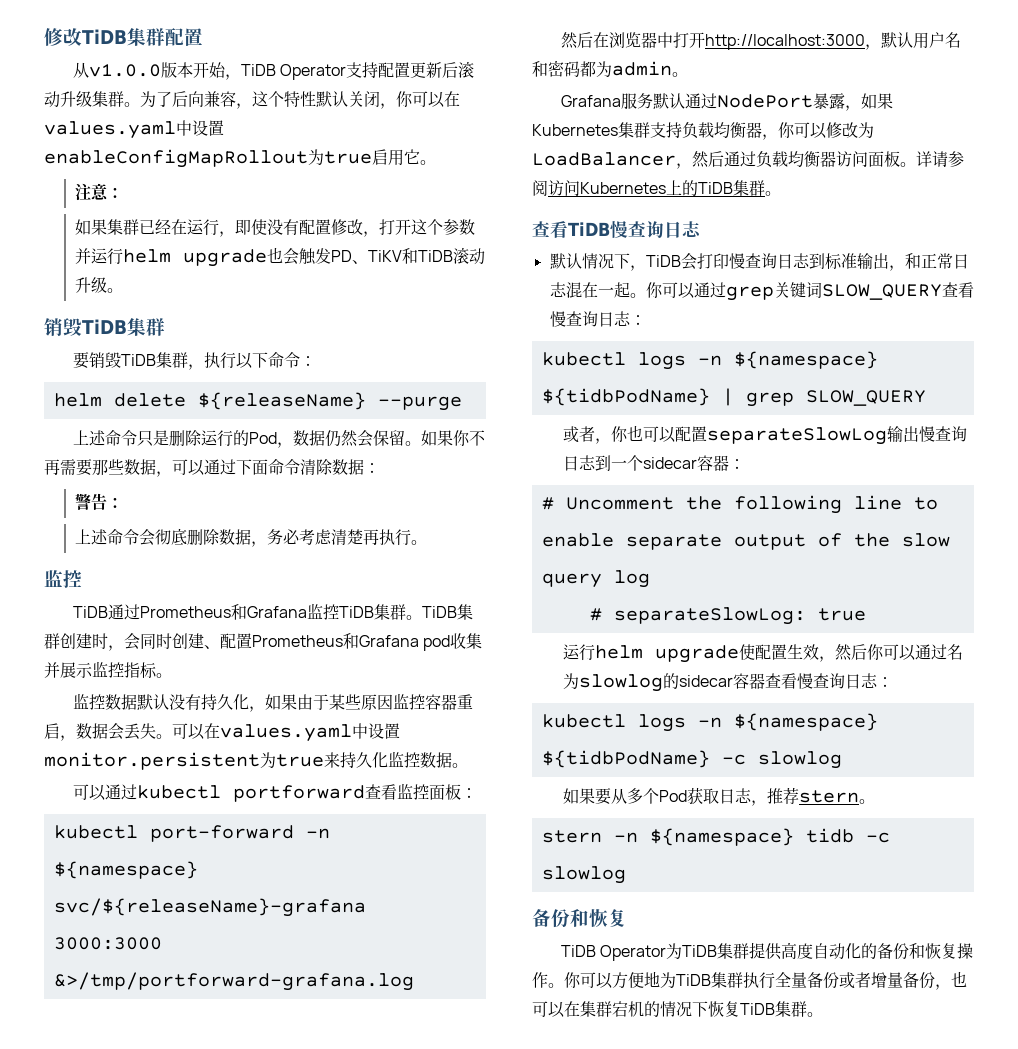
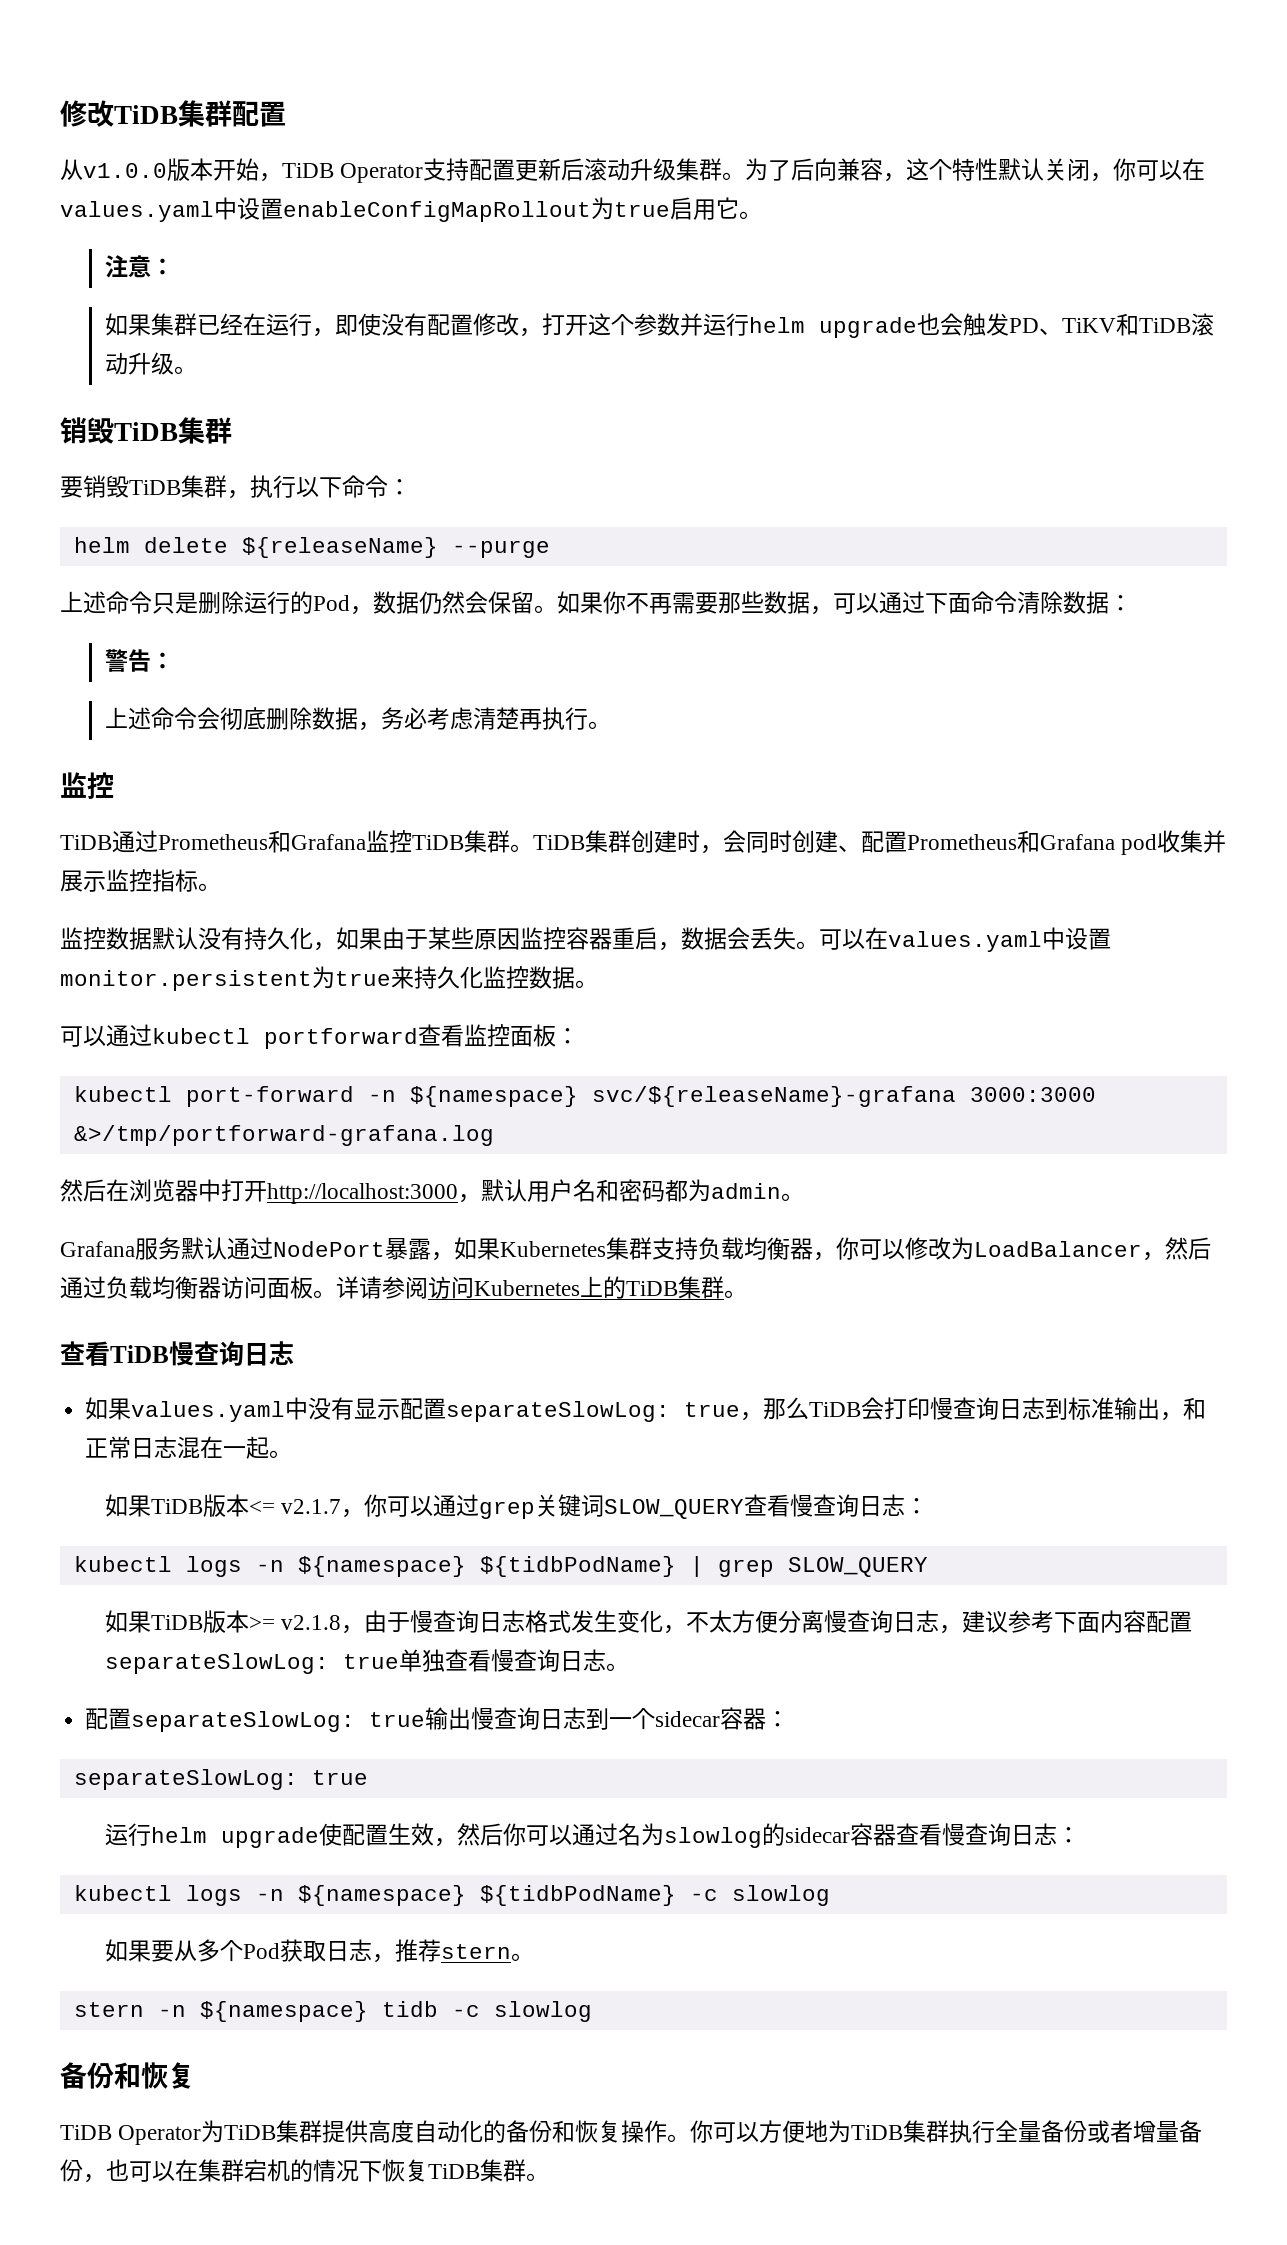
[549,253,646,271] 默认情况下， -> [85,1397,810,1422] 如果values.yaml中没有显示配置separateSlowLog: true，那么
(646, 295) none -> [104,1494,364,1518] // 如果TiDB版本<= v2.1.7，
[562,425,887,445] 或者，你也可以配置separateSlowLog -> [104,1610,1192,1634] [104,1649,629,1674] [85,1708,426,1732] 如果TiDB版本>= v2.1.8，由于慢查询日志格式发生变化，不太方便分离慢查询日志，建议参考下面内容配置separateSlowLog: true单独查看慢查询日志。 // 配置separateSlowLog: true
[541,495,938,514] [541,533,950,550] [541,570,650,588] [589,608,602,621] # Uncomment the following line to enable separate output of the slow query log // # -> (790, 1719) none

